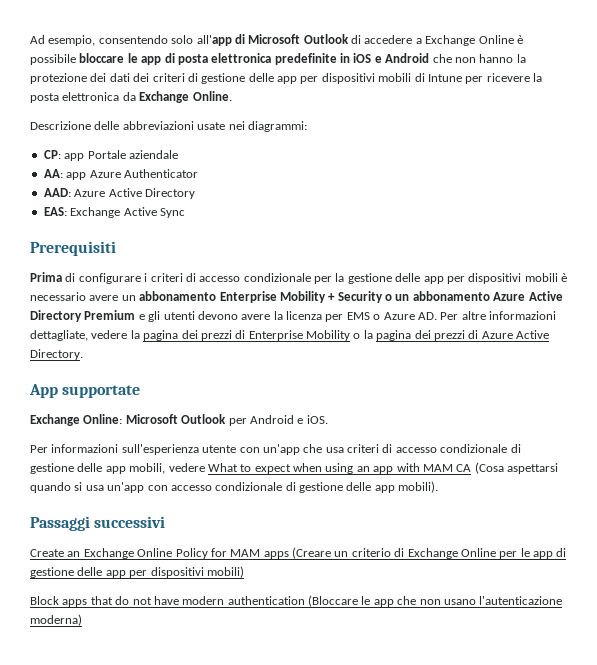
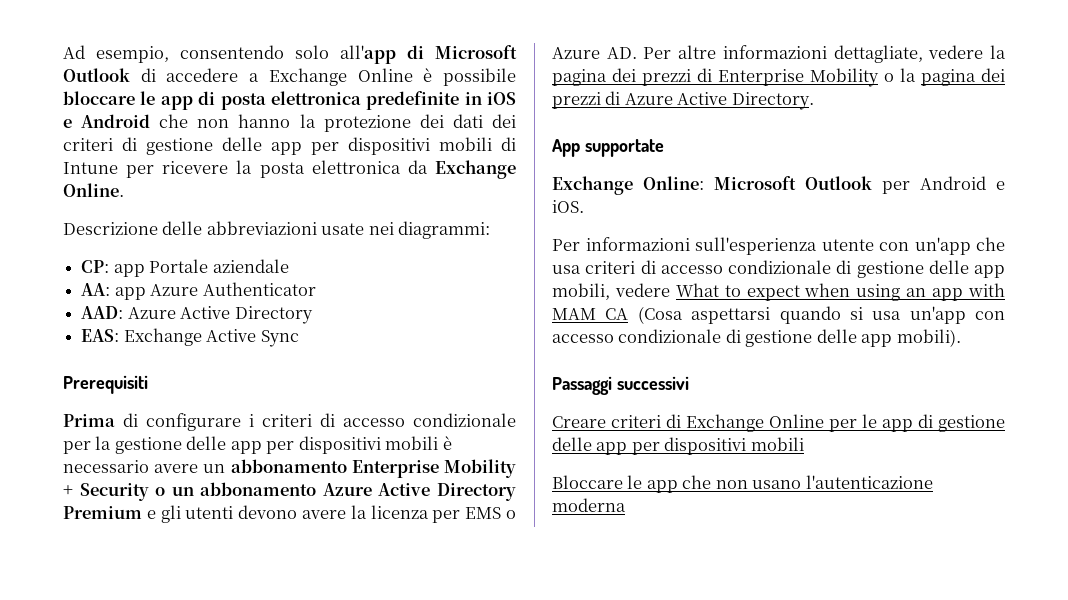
[30,547,391,559] Create an Exchange Online Policy for MAM apps (Creare un criterio -> [552,415,661,428] Creare criteri
[206,566,244,578] [30,595,358,607] mobili) // Block apps that do not have modern authentication (Bloccare -> [750,437,804,451] [552,475,623,489] mobili // Bloccare
[30,614,82,626] moderna) -> [552,498,626,512] moderna

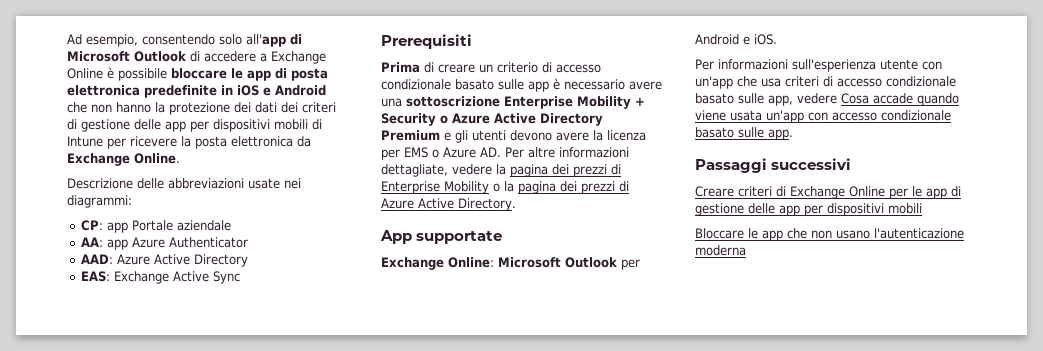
[146,413,516,431] [63,436,439,454] configurare i criteri di accesso condizionale per la gestione delle app per dispositivi mobili -> [438,62,601,73] [381,79,549,92] creare un criterio di accesso condizionale basato sulle app
[203,459,347,473] un abbonamento -> [381,96,500,107] una sottoscrizione
[171,482,317,496] un abbonamento -> (448, 119) none
[836,260,1005,278] [552,283,1006,301] [552,306,1005,324] [552,329,961,347] di gestione delle app mobili, vedere What to expect when using an app with MAM CA (Cosa aspettarsi quando si usa un'app con accesso condizionale di gestione delle app mobili). -> [695,93,959,106] [695,110,951,123] [695,127,793,140] basato sulle app, vedere Cosa accade quando viene usata un'app con accesso condizionale basato sulle app.

